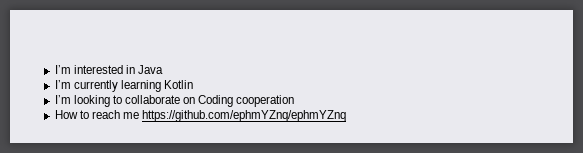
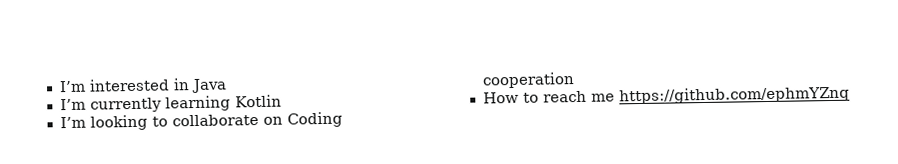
[142,110,347,122] https://github.com/ephmYZnq/ephmYZnq -> [618,85,850,105] https://github.com/ephmYZnq

